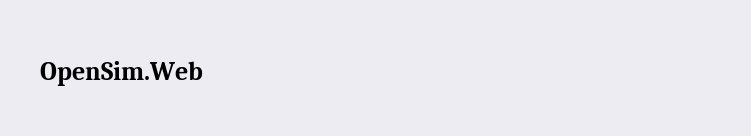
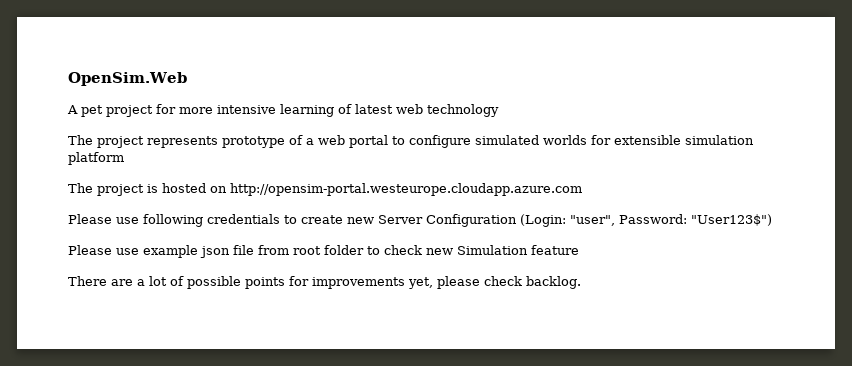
(203, 73) none -> [67,104,499,117] [68,135,754,148] [68,152,124,165] [68,183,582,196] [68,214,772,227] [68,245,579,258] [68,276,581,289] // A pet project for more intensive learning of latest web technology // The project represents prototype of a web portal to configure simulated worlds for extensible simulation platform // The project is hosted on http://opensim-portal.westeurope.cloudapp.azure.com // Please use following credentials to create new Server Configuration (Login: "user", Password: "User123$") // Please use example json file from root folder to check new Simulation feature // There are a lot of possible points for improvements yet, please check backlog.

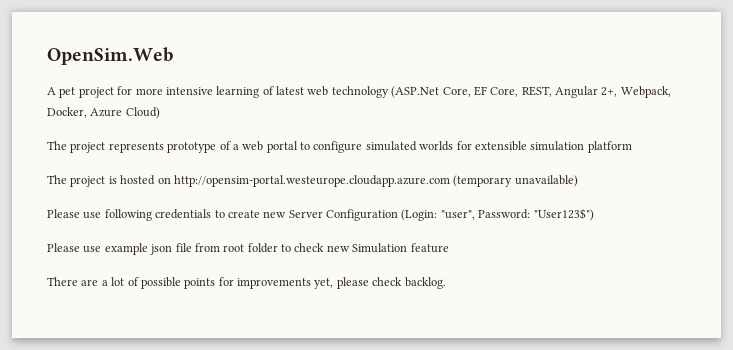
(499, 110) none -> [391,86,671,98] [47,107,160,119] (ASP.Net Core, EF Core, REST, Angular 2+, Webpack, Docker, Azure Cloud)
(582, 189) none -> [453,175,578,187] (temporary unavailable)

